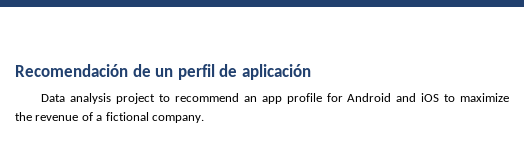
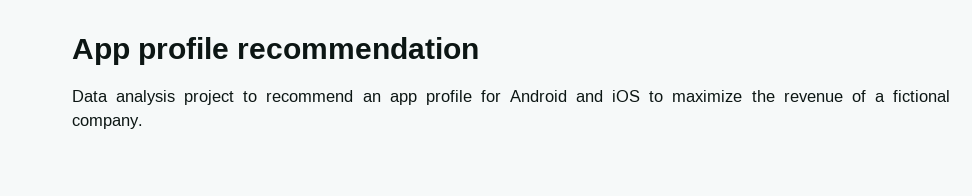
[15,64,311,80] Recomendación de un perfil de aplicación -> [72,37,480,65] App profile recommendation

